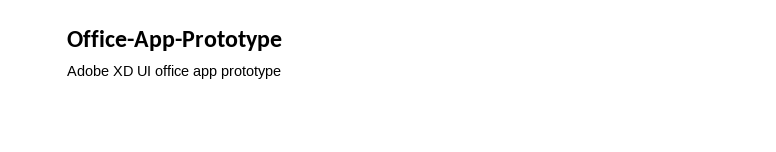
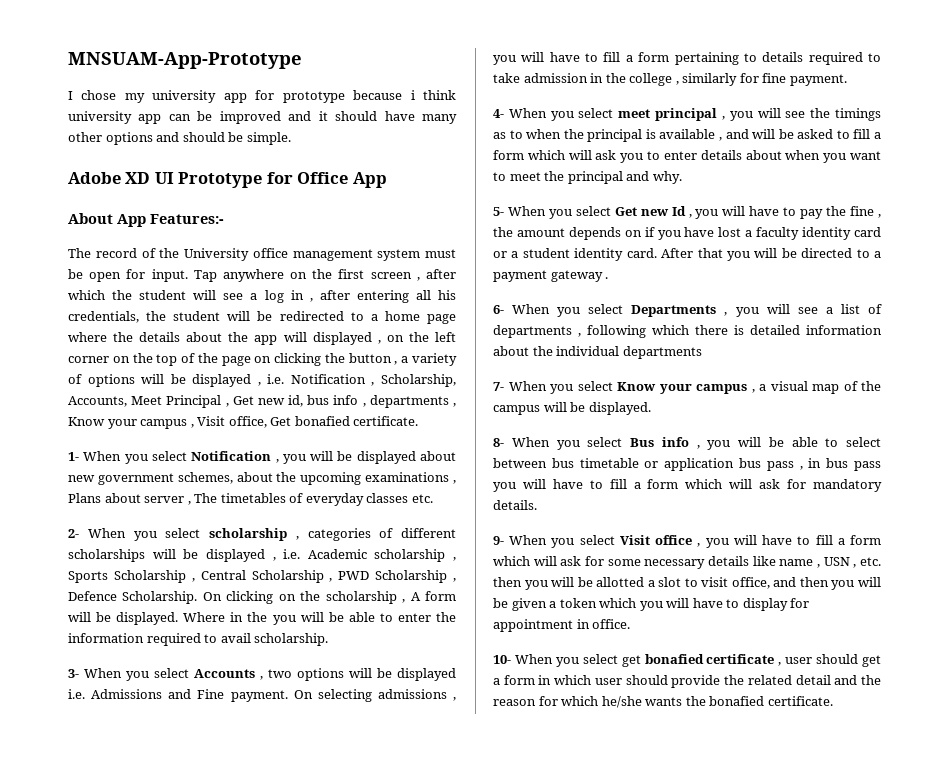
[67,30,282,51] [67,65,281,79] Office-App-Prototype // Adobe XD UI office app prototype -> [68,52,302,69] [68,90,456,103] [68,111,457,124] [68,132,291,145] [68,172,387,188] [68,213,224,227] [68,248,456,261] [68,269,457,282] [68,290,456,303] [68,311,456,324] [68,332,456,345] [68,353,458,366] [68,374,456,387] [68,395,457,408] [68,416,419,429] [68,451,457,464] [68,472,456,485] [68,493,433,506] [68,528,456,541] [68,549,456,562] [68,570,456,583] [68,591,456,604] [68,612,456,625] [68,633,329,646] [68,668,456,681] [68,689,456,702] [493,52,881,65] [493,73,847,86] [493,108,881,121] [493,129,881,142] [493,150,881,163] [493,171,682,184] [493,206,881,219] [493,227,881,240] [493,248,881,261] [493,270,609,282] [493,304,882,317] [493,325,882,338] [493,346,702,359] [493,381,881,394] [493,402,651,415] [493,437,881,450] [493,458,881,471] [493,479,882,492] [493,500,537,510] [493,535,881,548] [493,556,882,569] [493,577,881,590] [493,598,810,611] [493,619,631,632] [493,654,881,667] [493,675,881,688] [493,696,833,708] MNSUAM-App-Prototype // I chose my university app for prototype because i think university app can be improved and it should have many other options and should be simple. // Adobe XD UI Prototype for Office App // About App Features:- // The record of the University office management system must be open for input. Tap anywhere on the first screen , after which the student will see a log in , after entering all his credentials, the student will be redirected to a home page where the details about the app will displayed , on the left corner on the top of the page on clicking the button , a variety of options will be displayed , i.e. Notification , Scholarship, Accounts, Meet Principal , Get new id, bus info , departments , Know your campus , Visit office, Get bonafied certificate. // 1- When you select Notification , you will be displayed about new government schemes, about the upcoming examinations , Plans about server , The timetables of everyday classes etc. // 2- When you select scholarship , categories of different scholarships will be displayed , i.e. Academic scholarship , Sports Scholarship , Central Scholarship , PWD Scholarship , Defence Scholarship. On clicking on the scholarship , A form will be displayed. Where in the you will be able to enter the information required to avail scholarship. // 3- When you select Accounts , two options will be displayed i.e. Admissions and Fine payment. On selecting admissions , you will have to fill a form pertaining to details required to take admission in the college , similarly for fine payment. // 4- When you select meet principal , you will see the timings as to when the principal is available , and will be asked to fill a form which will ask you to enter details about when you want to meet the principal and why. // 5- When you select Get new Id , you will have to pay the fine , the amount depends on if you have lost a faculty identity card or a student identity card. After that you will be directed to a payment gateway . // 6- When you select Departments , you will see a list of departments , following which there is detailed information about the individual departments // 7- When you select Know your campus , a visual map of the campus will be displayed. // 8- When you select Bus info , you will be able to select between bus timetable or application bus pass , in bus pass you will have to fill a form which will ask for mandatory details. // 9- When you select Visit office , you will have to fill a form which will ask for some necessary details like name , USN , etc. then you will be allotted a slot to visit office, and then you will be given a token which you will have to display for appointment in office. // 10- When you select get bonafied certificate , user should get a form in which user should provide the related detail and the reason for which he/she wants the bonafied certificate.

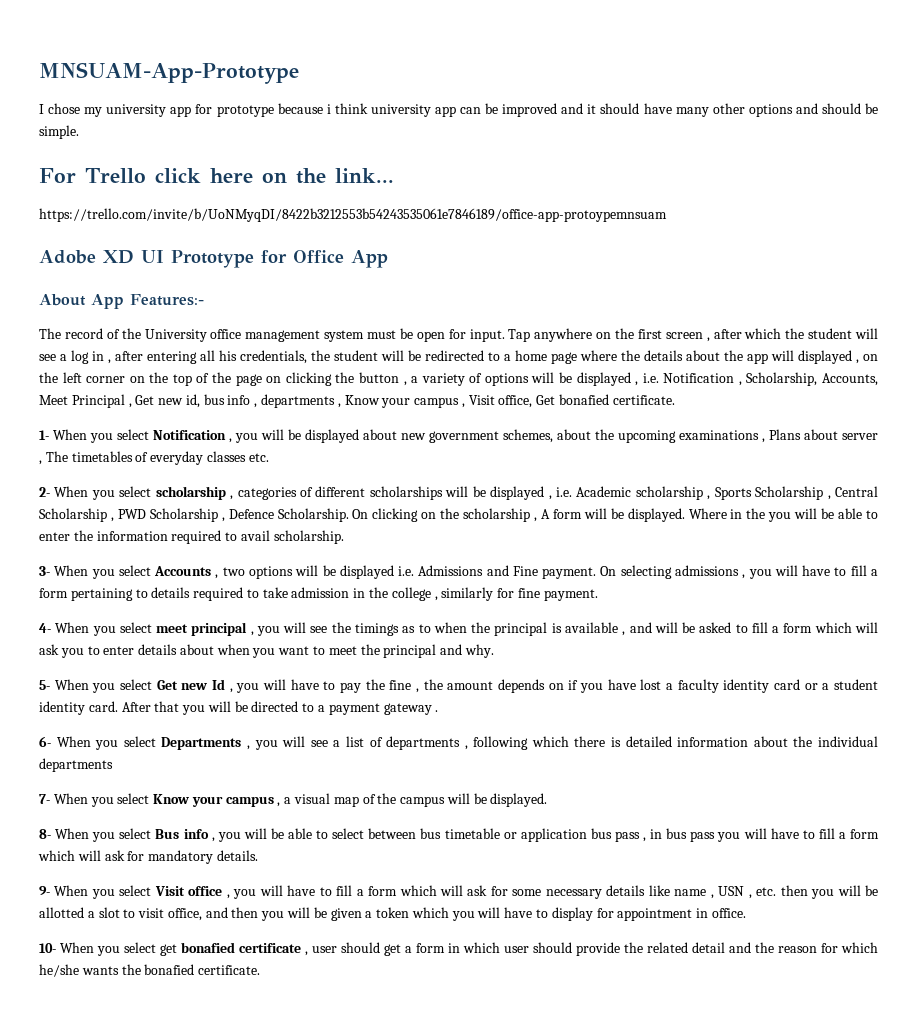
(291, 138) none -> [39,168,394,184] [39,208,667,222] // For Trello click here on the link... // https://trello.com/invite/b/UoNMyqDI/8422b3212553b54243535061e7846189/office-app-protoypemnsuam

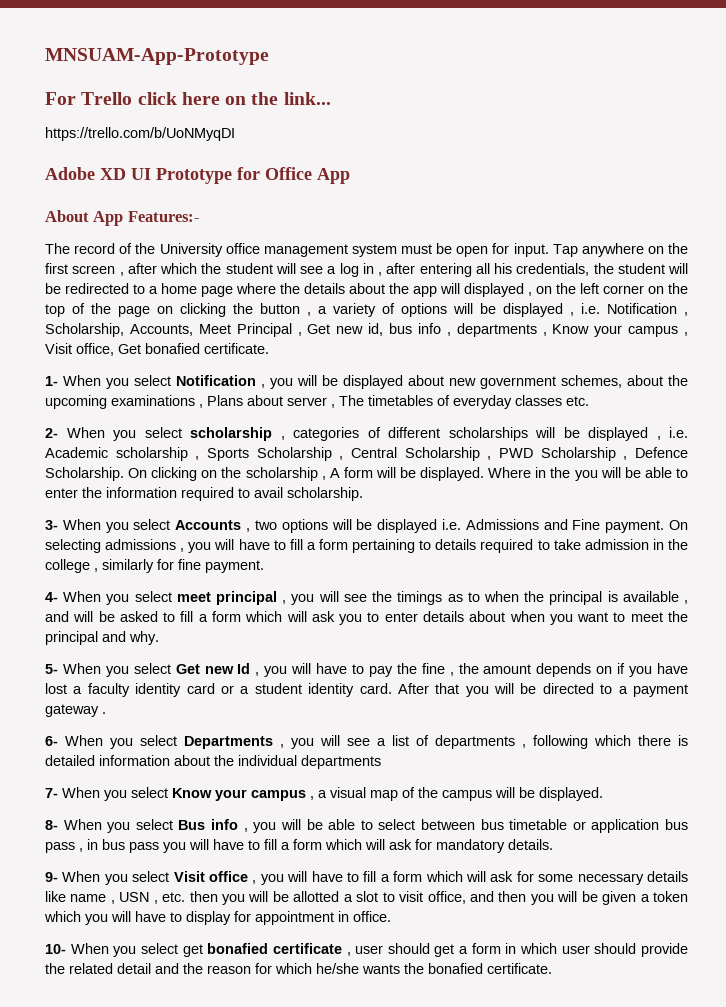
[39,103,879,117] [39,125,79,139] // I chose my university app for prototype because i think university app can be improved and it should have many other options and should be simple. -> (269, 56) none
[39,208,667,222] https://trello.com/invite/b/UoNMyqDI/8422b3212553b54243535061e7846189/office-app-protoypemnsuam -> [45,127,235,141] https://trello.com/b/UoNMyqDI

